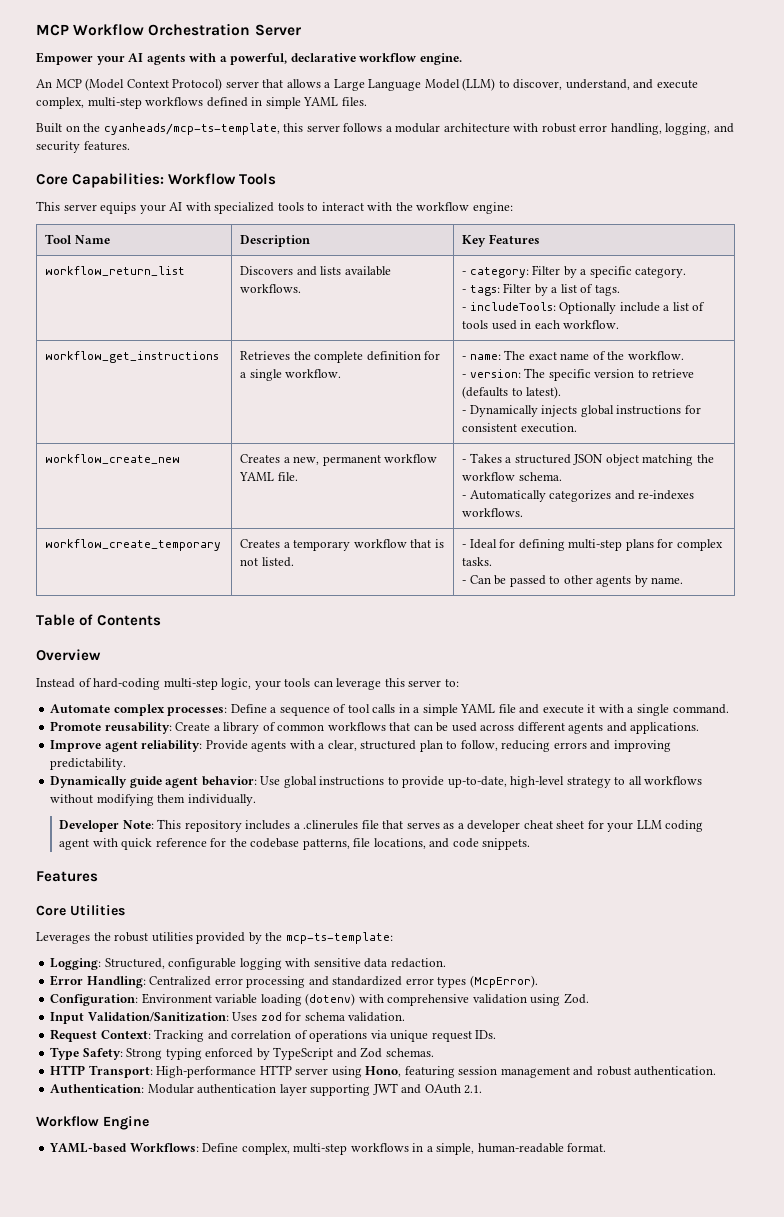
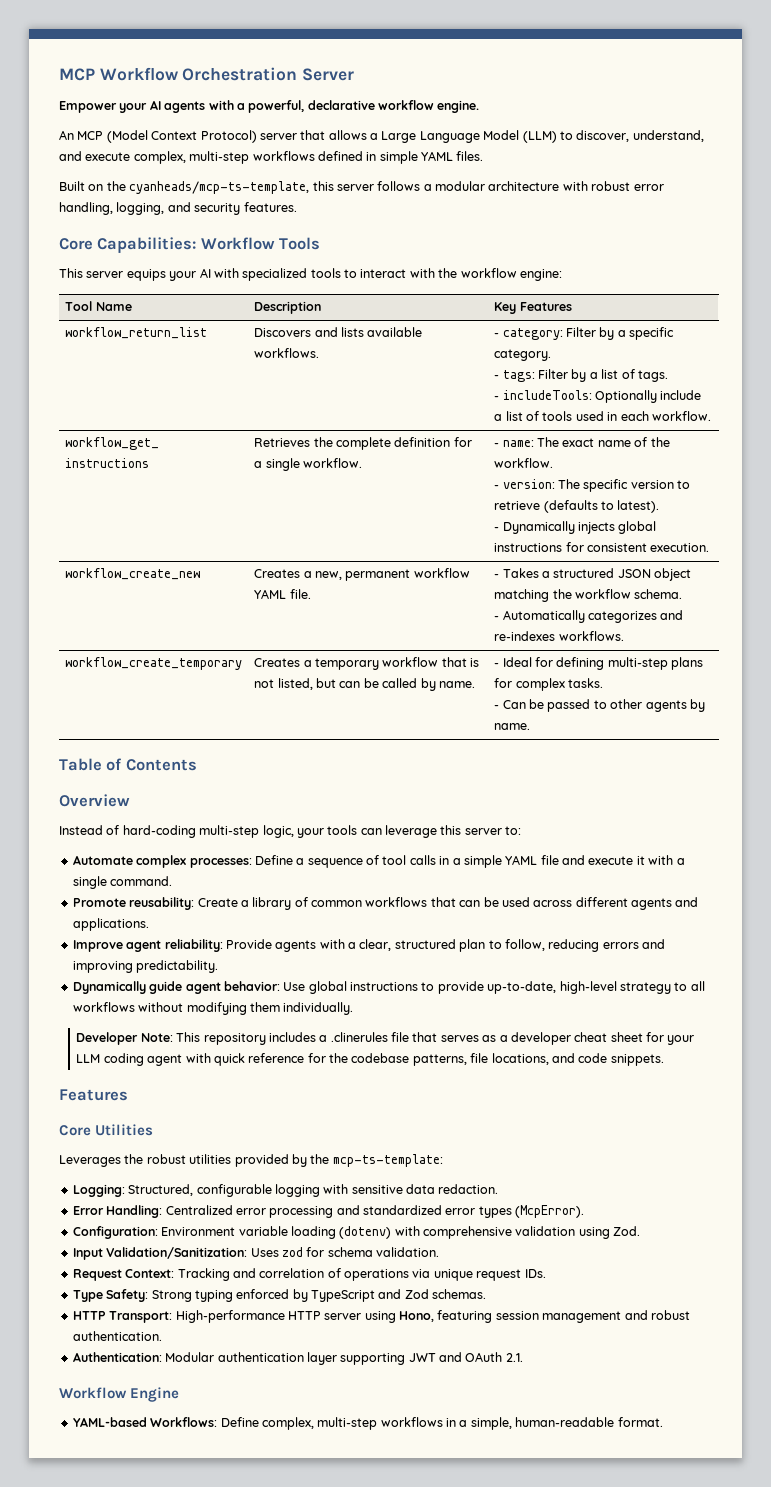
[261,557,294,567] listed. -> [277,678,475,691] listed, but can be called by name.

